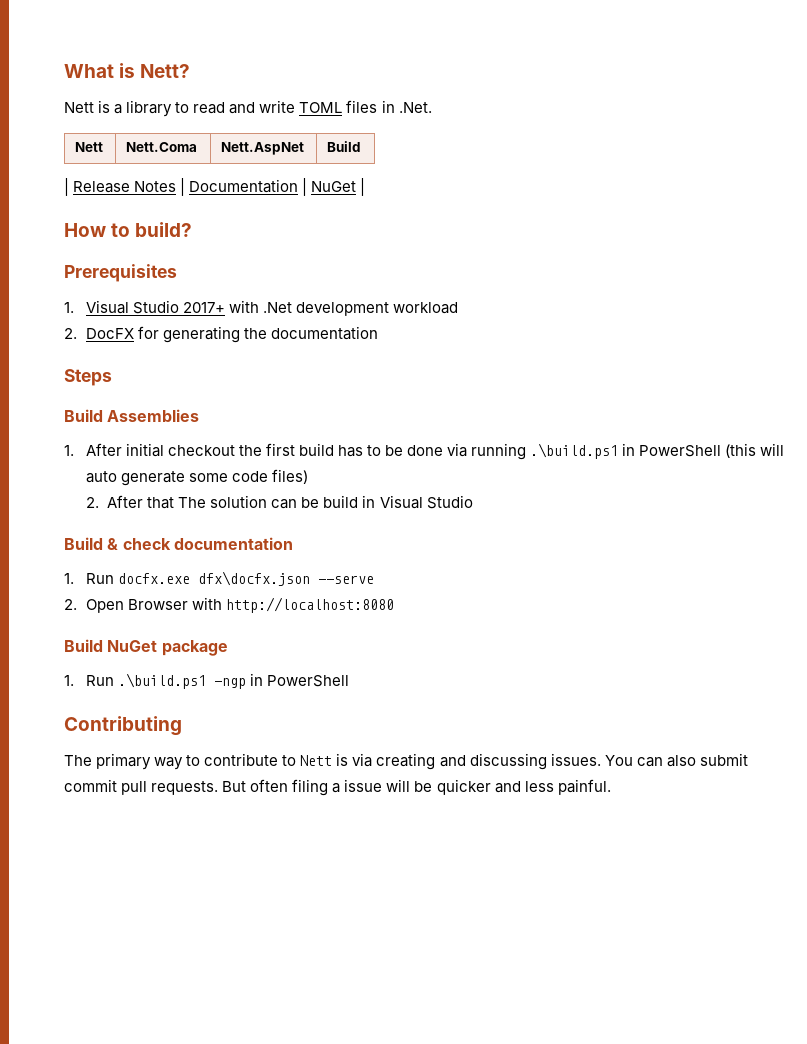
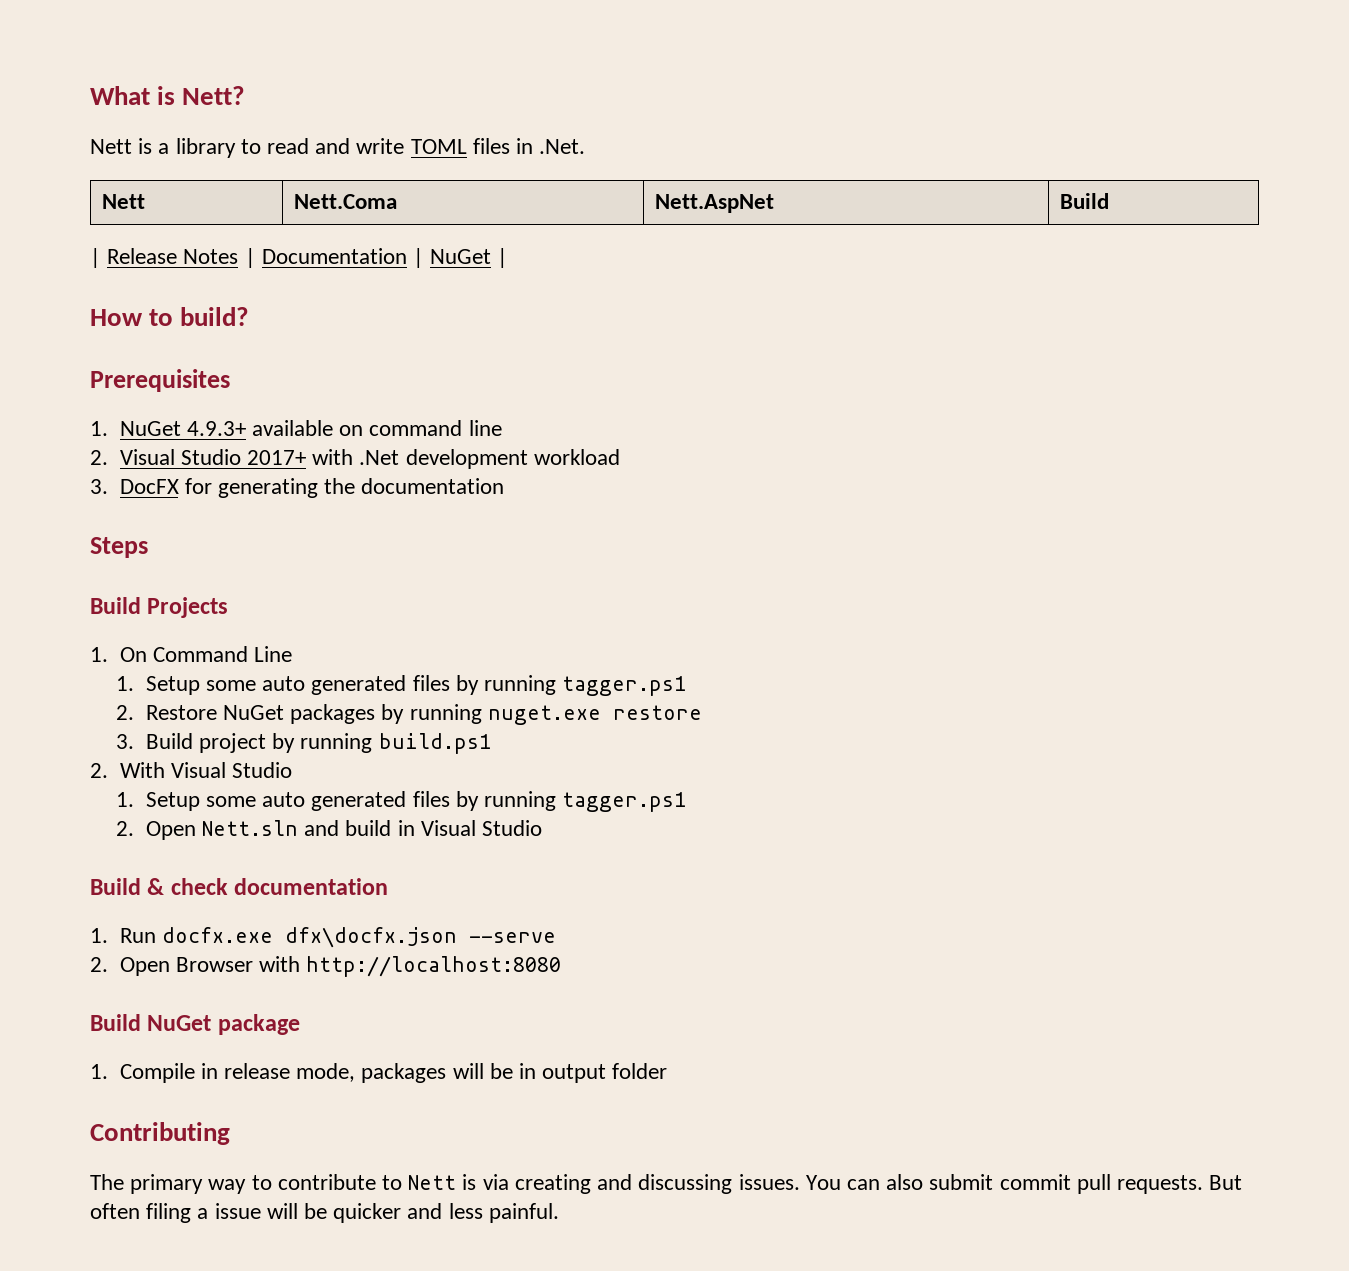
(74, 307) none -> [119,420,502,436] [90,450,108,465] NuGet 4.9.3+ available on command line // 2.
[64,328,77,339] 2. -> [90,479,108,494] 3.
[107,409,200,422] [64,443,785,460] [85,469,308,486] [85,495,320,509] Assemblies // 1. After initial checkout the first build has to be done via running .\build.ps1 in PowerShell (this will auto generate some code files) // 2. After that The solution can be -> [147,597,229,618] [90,646,292,662] [116,675,687,696] [116,704,702,725] [116,733,491,754] [90,762,292,778] [116,791,687,812] [116,820,340,840] Projects // 1. On Command Line // 1. Setup some auto generated files by running tagger.ps1 // 2. Restore NuGet packages by running nuget.exe restore // 3. Build project by running build.ps1 // 2. With Visual Studio // 1. Setup some auto generated files by running tagger.ps1 // 2. Open Nett.sln and
[85,673,349,689] Run .\build.ps1 -ngp in PowerShell -> [119,1063,668,1083] Compile in release mode, packages will be in output folder

